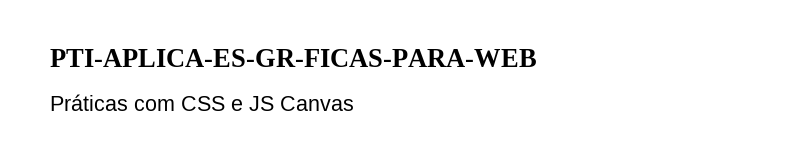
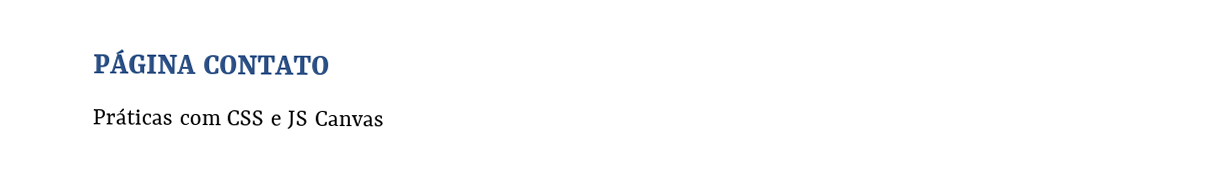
[50,49,537,67] PTI-APLICA-ES-GR-FICAS-PARA-WEB -> [93,48,331,75] PÁGINA CONTATO

